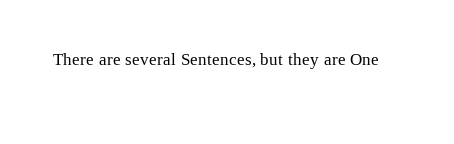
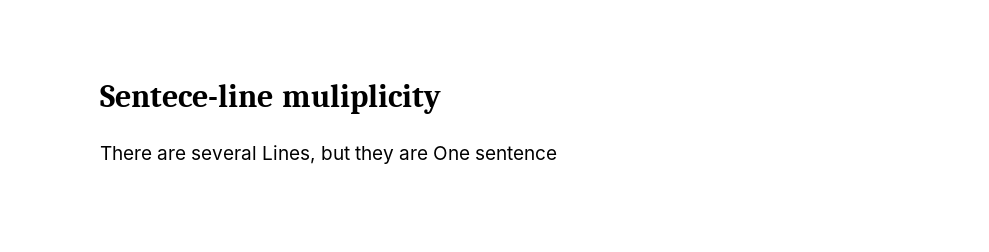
(53, 59) none -> [100,84,441,114] Sentece-line muliplicity //
[180,54,256,68] Sentences, -> [262,145,316,164] Lines,
(380, 59) none -> [475,146,558,160] sentence

